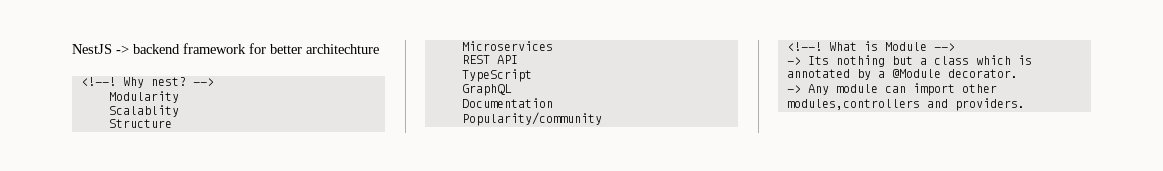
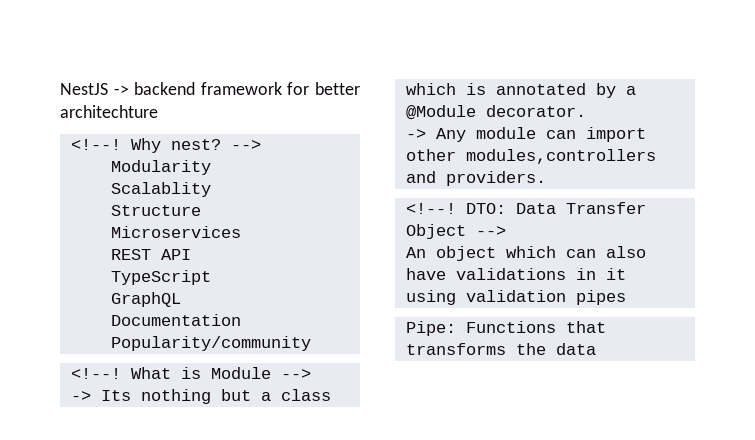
(1025, 104) none -> [405,202,646,214] [405,224,506,239] [405,246,646,261] [405,268,626,280] [405,290,626,305] [405,321,606,336] [405,343,596,355] // <!--! DTO: Data Transfer Object --> // An object which can also have validations in it using validation pipes // Pipe: Functions that transforms the data

